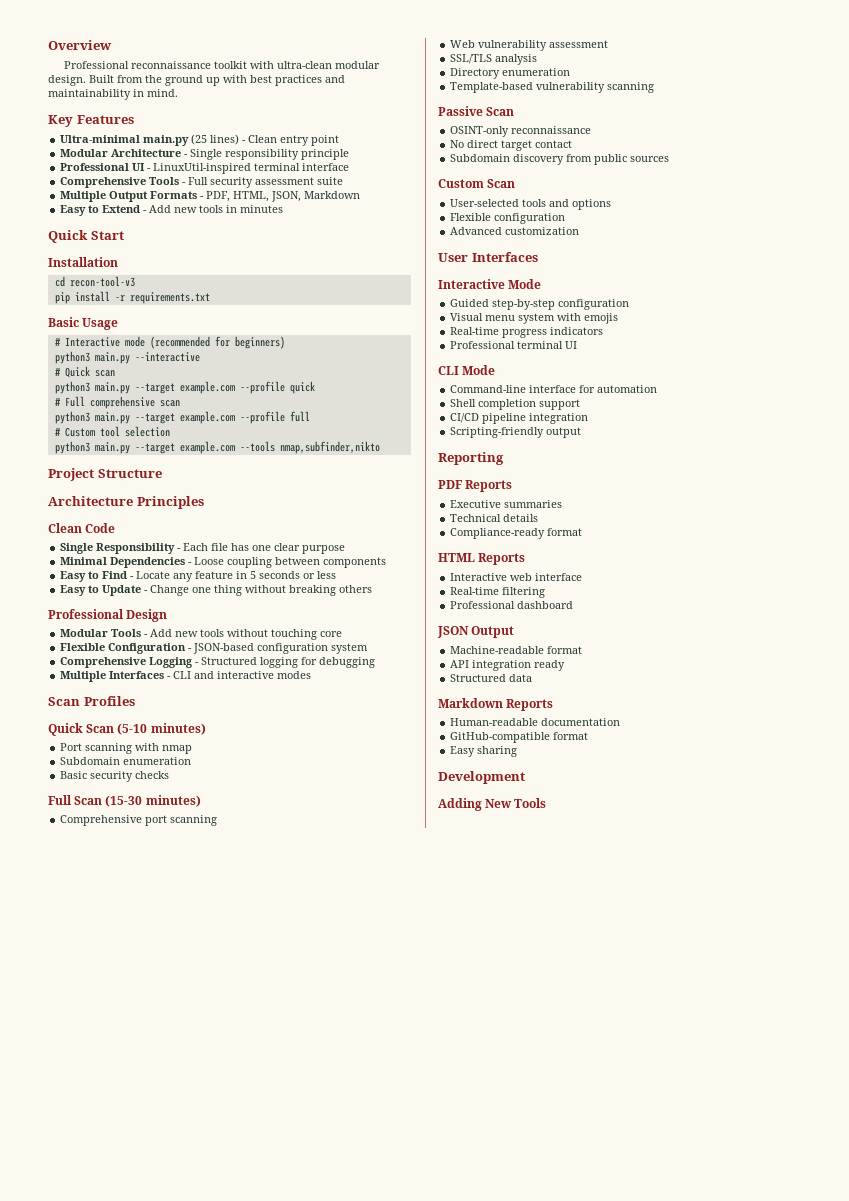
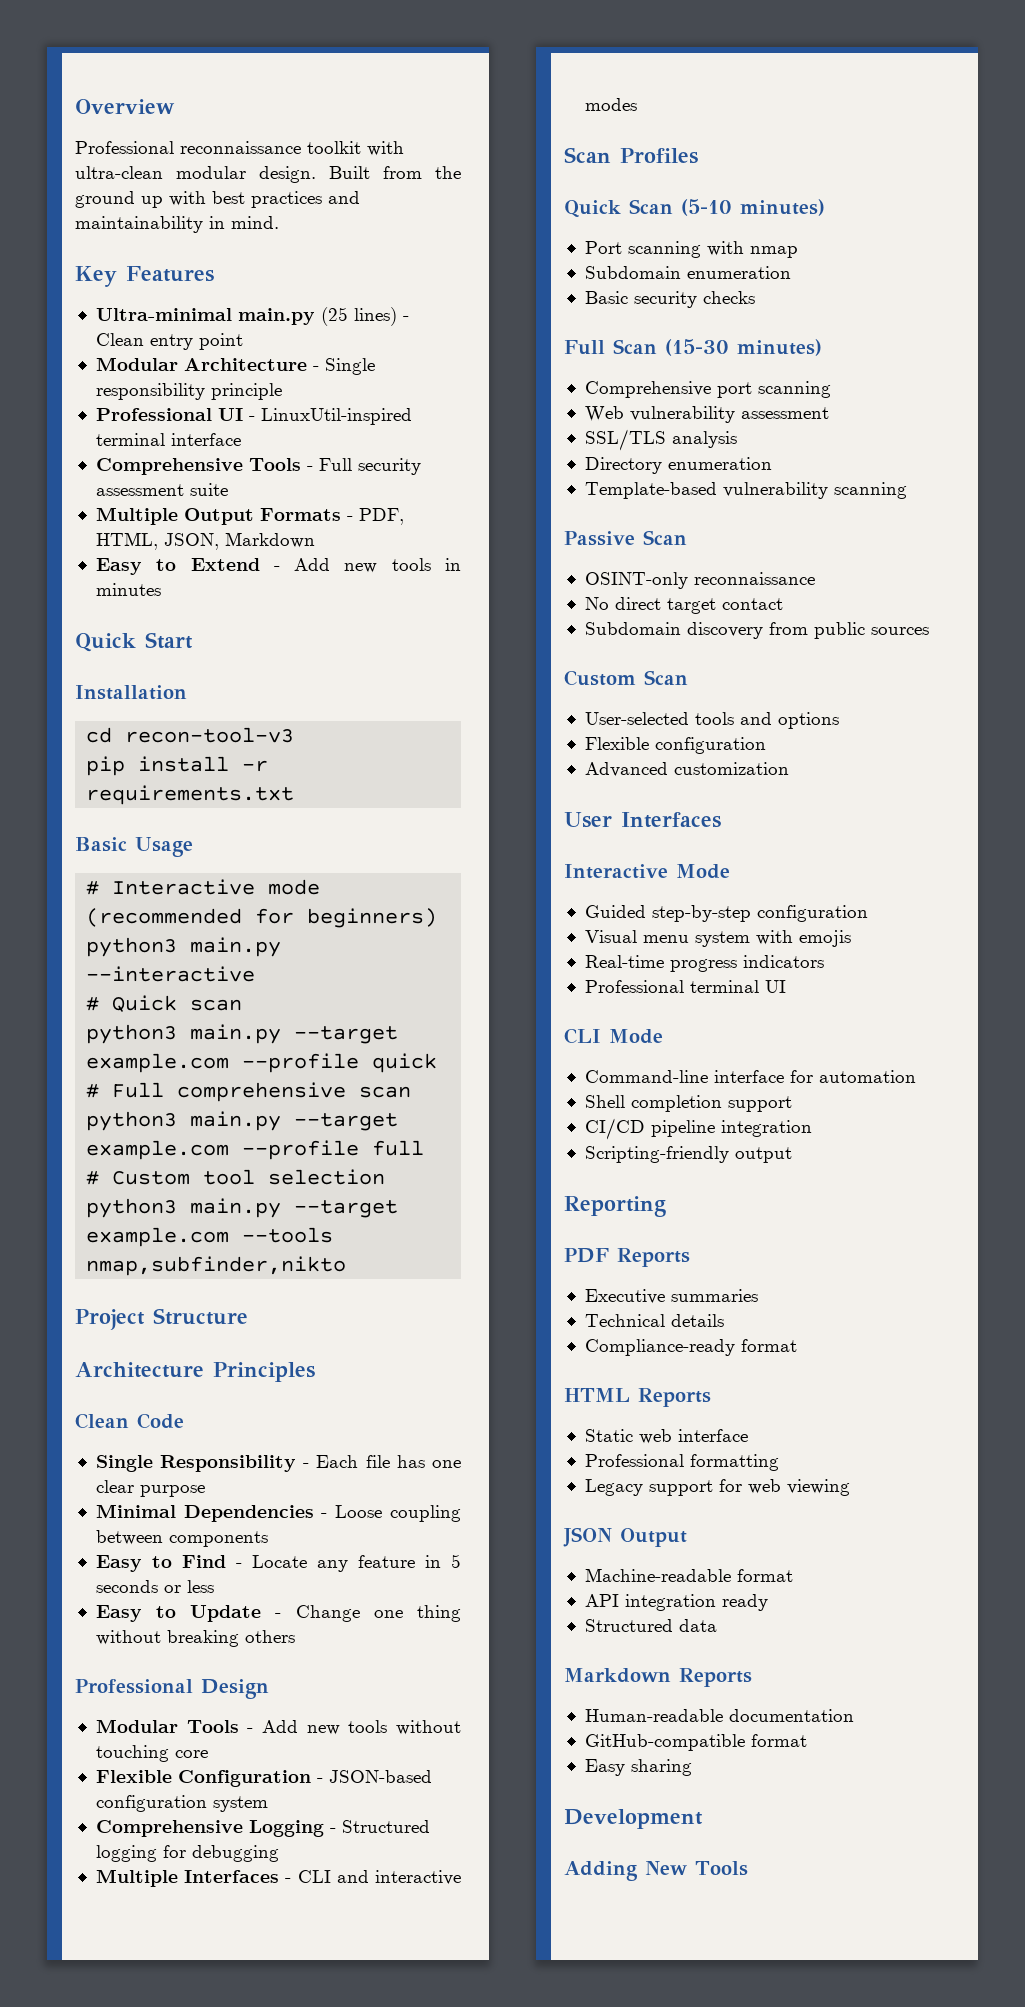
[450,573,508,581] Interactive -> [584,1429,633,1442] Static
[450,587,546,598] [450,601,574,609] Real-time filtering // Professional dashboard -> [584,1454,779,1471] [584,1479,850,1496] Professional formatting // Legacy support for web viewing

